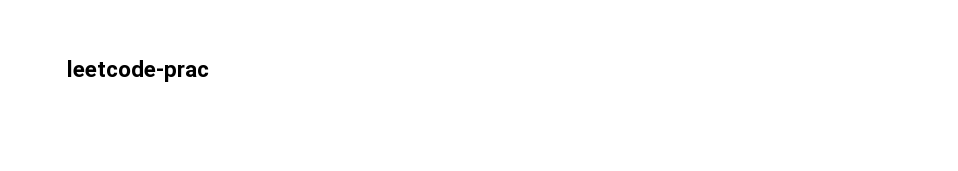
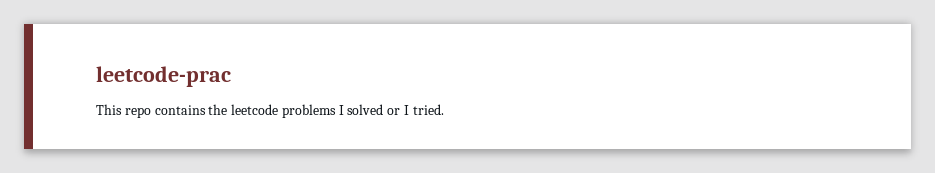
(209, 71) none -> [96,104,444,118] // This repo contains the leetcode problems I solved or I tried.

